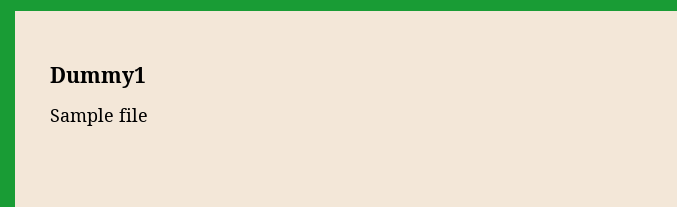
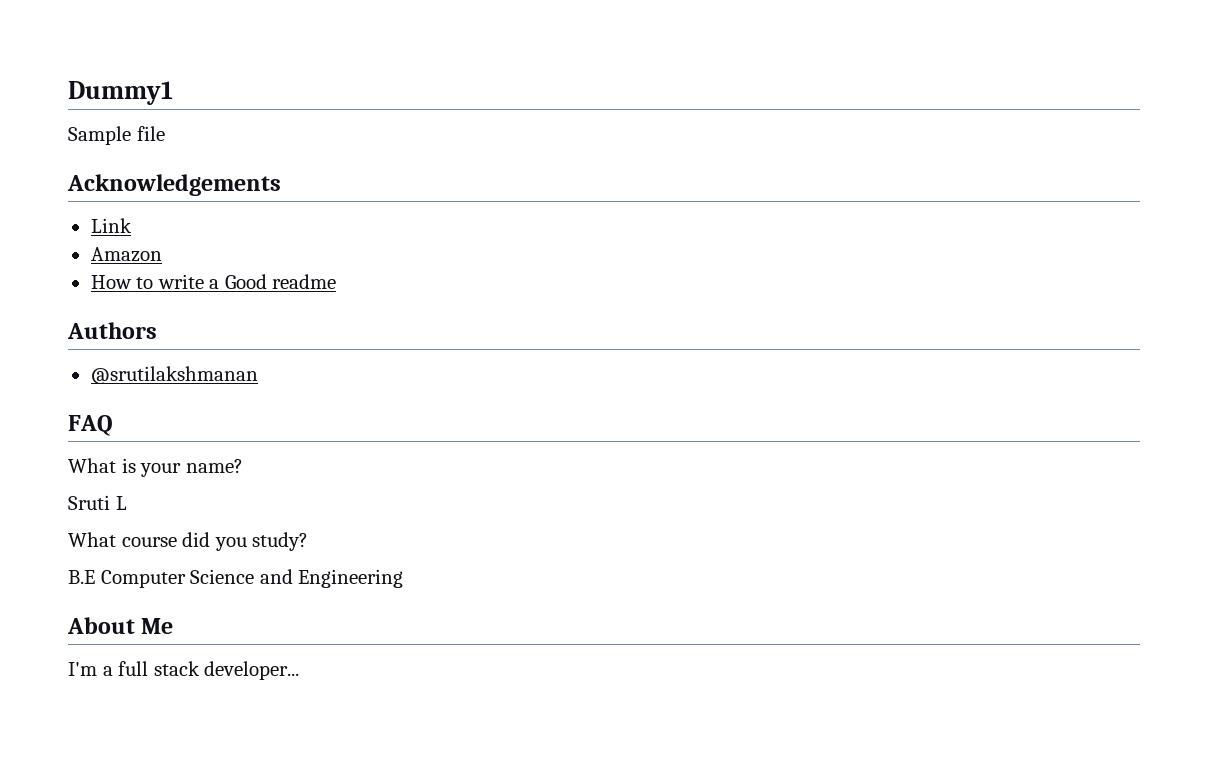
(148, 115) none -> [67,174,281,196] [90,218,132,233] [90,247,162,262] [90,274,337,289] [67,322,157,339] [90,366,258,384] [68,415,113,436] [68,458,243,477] [68,495,127,510] [68,532,309,551] [68,569,404,588] [67,617,174,634] [68,661,300,680] // Acknowledgements // Link // Amazon // How to write a Good readme // Authors // @srutilakshmanan // FAQ // What is your name? // Sruti L // What course did you study? // B.E Computer Science and Engineering // About Me // I'm a full stack developer...

